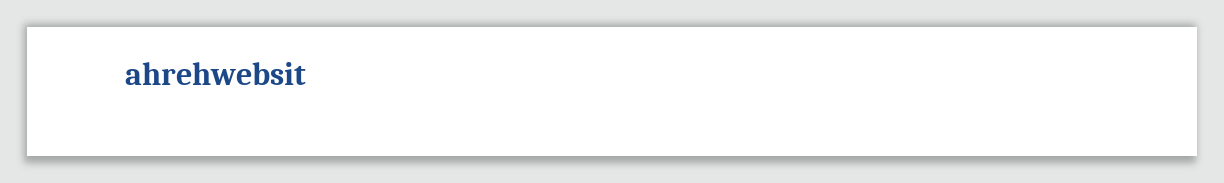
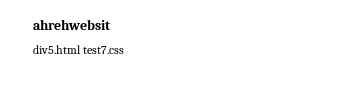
(306, 73) none -> [33,45,125,54] // div5.html test7.css

